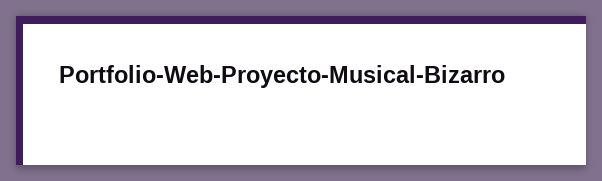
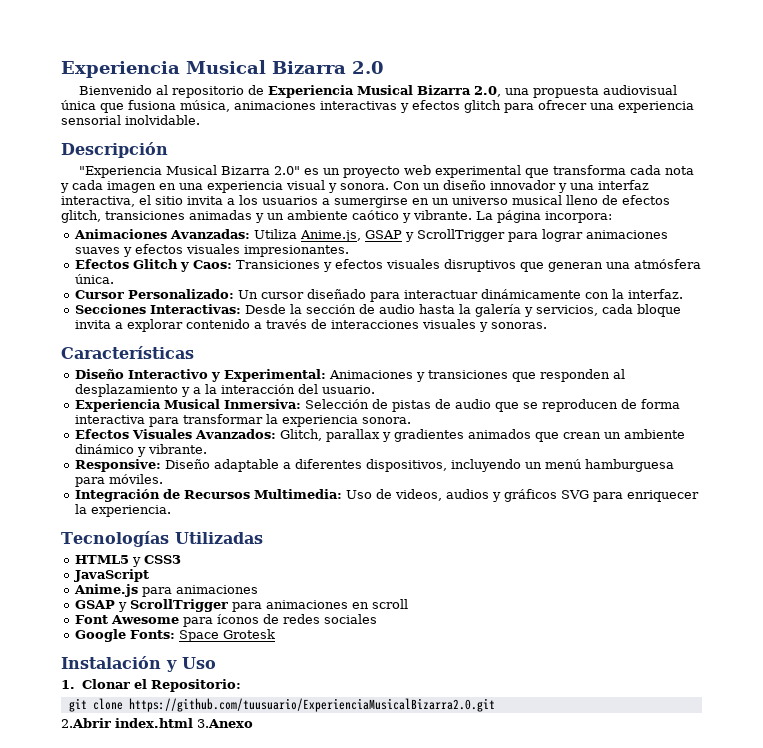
[59,65,505,88] Portfolio-Web-Proyecto-Musical-Bizarro -> [61,60,384,78] [79,85,678,98] [61,100,694,113] [61,115,200,125] [61,142,168,158] [79,165,695,178] [60,180,649,193] [61,195,670,208] [61,210,612,223] [73,229,668,242] [74,244,349,257] [74,259,701,272] [74,274,114,284] [74,289,683,302] [74,304,681,317] [74,319,547,332] [61,346,194,359] [74,369,625,382] [74,384,375,397] [74,399,680,412] [74,414,411,427] [74,429,685,442] [74,444,207,457] [74,459,674,472] [74,474,163,487] [74,489,699,502] [74,504,171,517] [61,531,263,547] [74,555,181,567] [73,569,149,582] [73,584,258,597] [74,599,408,612] [74,614,377,627] [74,629,275,642] [61,656,216,672] [61,679,241,692] [68,698,495,712] [61,718,253,728] Experiencia Musical Bizarra 2.0 // Bienvenido al repositorio de Experiencia Musical Bizarra 2.0, una propuesta audiovisual única que fusiona música, animaciones interactivas y efectos glitch para ofrecer una experiencia sensorial inolvidable. // Descripción // "Experiencia Musical Bizarra 2.0" es un proyecto web experimental que transforma cada nota y cada imagen en una experiencia visual y sonora. Con un diseño innovador y una interfaz interactiva, el sitio invita a los usuarios a sumergirse en un universo musical lleno de efectos glitch, transiciones animadas y un ambiente caótico y vibrante. La página incorpora: // Animaciones Avanzadas: Utiliza Anime.js, GSAP y ScrollTrigger para lograr animaciones suaves y efectos visuales impresionantes. // Efectos Glitch y Caos: Transiciones y efectos visuales disruptivos que generan una atmósfera única. // Cursor Personalizado: Un cursor diseñado para interactuar dinámicamente con la interfaz. // Secciones Interactivas: Desde la sección de audio hasta la galería y servicios, cada bloque invita a explorar contenido a través de interacciones visuales y sonoras. // Características // Diseño Interactivo y Experimental: Animaciones y transiciones que responden al desplazamiento y a la interacción del usuario. // Experiencia Musical Inmersiva: Selección de pistas de audio que se reproducen de forma interactiva para transformar la experiencia sonora. // Efectos Visuales Avanzados: Glitch, parallax y gradientes animados que crean un ambiente dinámico y vibrante. // Responsive: Diseño adaptable a diferentes dispositivos, incluyendo un menú hamburguesa para móviles. // Integración de Recursos Multimedia: Uso de videos, audios y gráficos SVG para enriquecer la experiencia. // Tecnologías Utilizadas // HTML5 y CSS3 // JavaScript // Anime.js para animaciones // GSAP y ScrollTrigger para animaciones en scroll // Font Awesome para íconos de redes sociales // Google Fonts: Space Grotesk // Instalación y Uso // 1. Clonar el Repositorio: // git clone https://github.com/tuusuario/ExperienciaMusicalBizarra2.0.git // 2.Abrir index.html 3.Anexo

